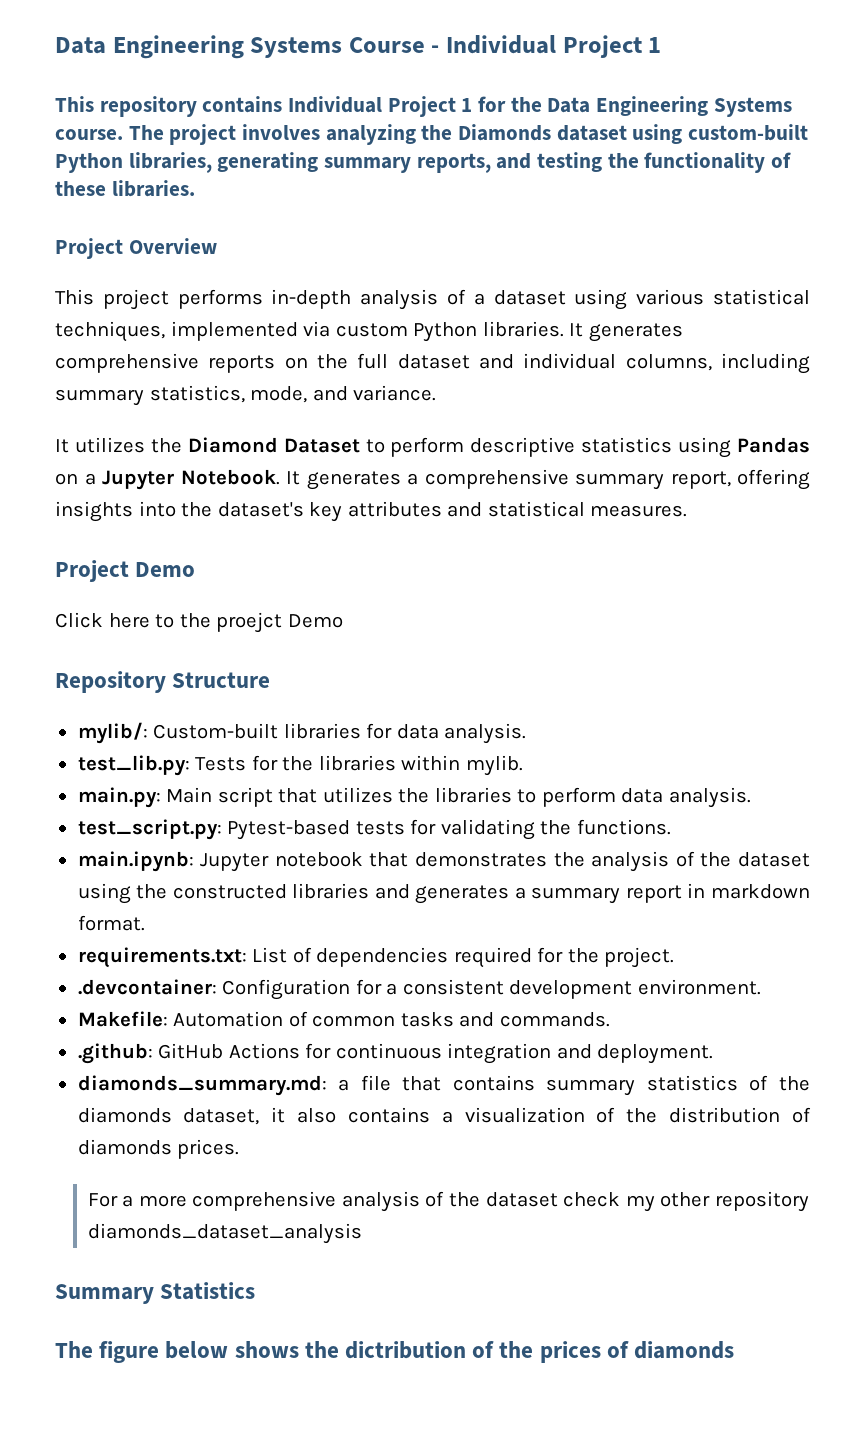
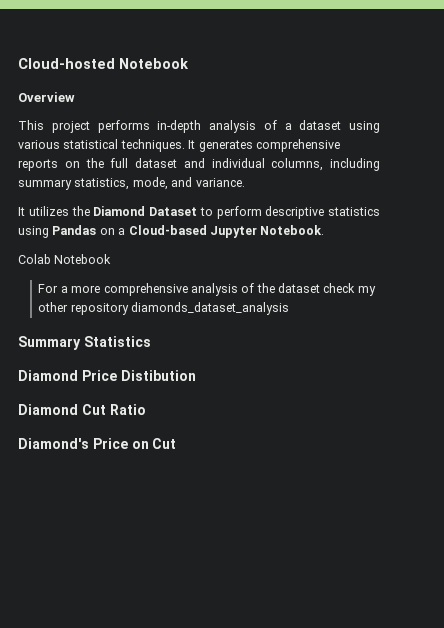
[55,35,662,59] [55,96,792,117] [55,124,809,145] [55,152,792,173] [55,180,195,197] [55,238,123,259] Data Engineering Systems Course - Individual Project 1 // This repository contains Individual Project 1 for the Data Engineering Systems course. The project involves analyzing the Diamonds dataset using custom-built Python libraries, generating summary reports, and testing the functionality of these libraries. // Project -> [18,58,189,69] Cloud-hosted Notebook //
[55,321,564,342] techniques, implemented via custom Python libraries. -> [120,139,185,152] techniques.
(96, 479) none -> [128,225,207,235] Cloud-based
[286,469,810,490] [55,501,688,522] [55,560,196,582] [55,612,343,633] [55,671,271,693] [77,722,527,744] [77,755,523,776] [77,787,751,808] [77,819,671,840] [77,851,811,872] [77,883,810,904] [77,915,145,931] [77,947,675,968] [77,979,761,1000] [77,1011,610,1027] [77,1043,714,1064] [77,1075,811,1096] [77,1107,812,1125] [77,1139,240,1159] It generates a comprehensive summary report, offering insights into the dataset's key attributes and statistical measures. // Project Demo // Click here to the proejct Demo // Repository Structure // mylib/: Custom-built libraries for data analysis. // test_lib.py: Tests for the libraries within mylib. // main.py: Main script that utilizes the libraries to perform data analysis. // test_script.py: Pytest-based tests for validating the functions. // main.ipynb: Jupyter notebook that demonstrates the analysis of the dataset using the constructed libraries and generates a summary report in markdown format. // requirements.txt: List of dependencies required for the project. // .devcontainer: Configuration for a consistent development environment. // Makefile: Automation of common tasks and commands. // .github: GitHub Actions for continuous integration and deployment. // diamonds_summary.md: a file that contains summary statistics of the diamonds dataset, it also contains a visualization of the distribution of diamonds prices. -> [18,254,112,264] // Colab Notebook
[55,1341,735,1363] The figure below shows the dictribution of the prices of diamonds -> [18,370,196,381] [18,404,146,415] [18,438,177,449] Diamond Price Distibution // Diamond Cut Ratio // Diamond's Price on Cut

